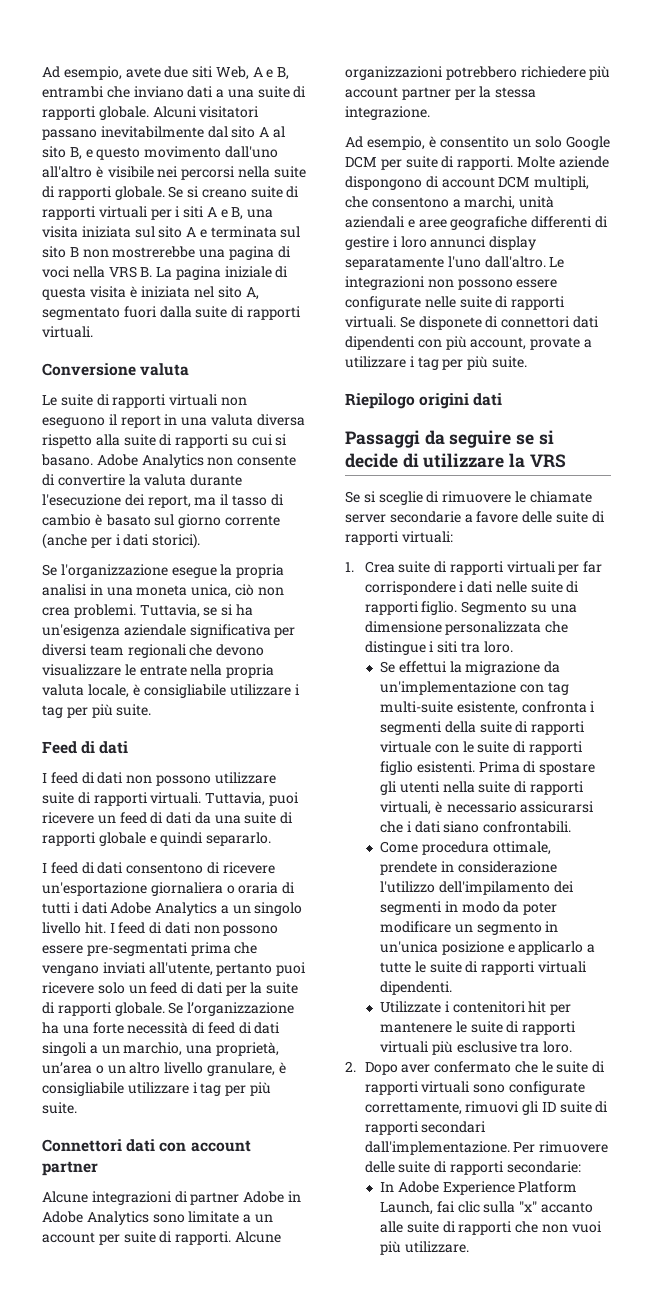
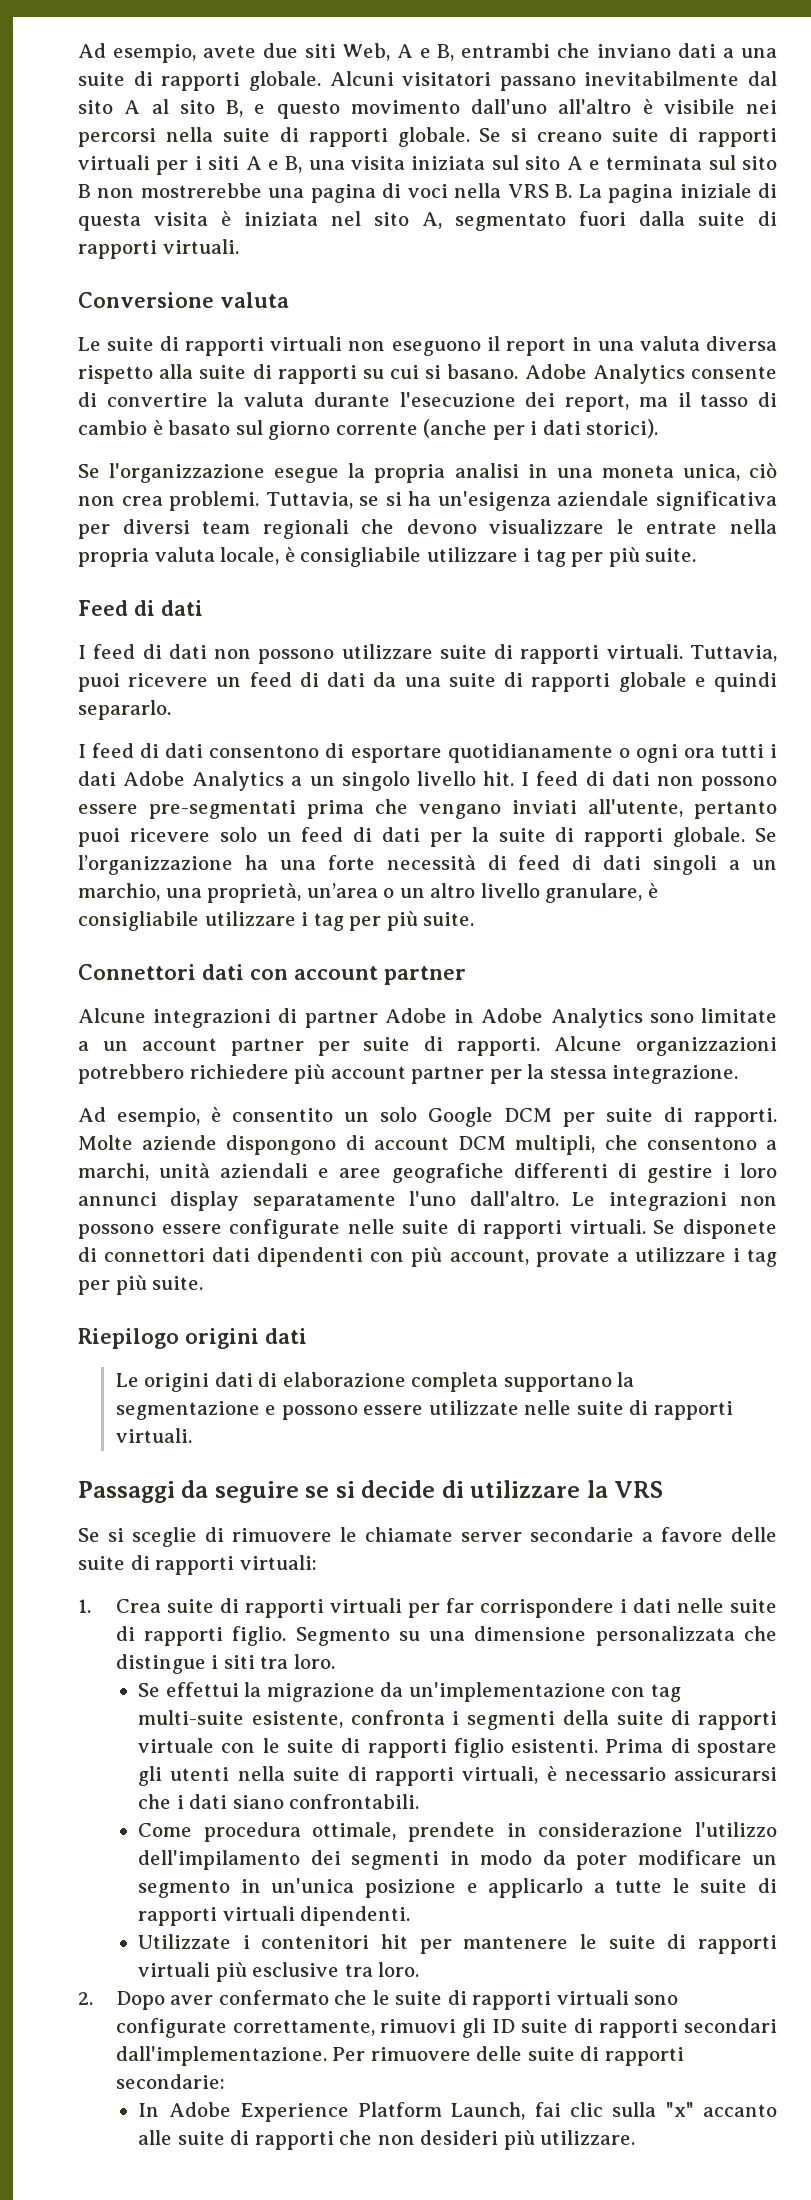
[207,457,234,466] non -> (685, 374) none
[222,862,275,874] [42,882,296,896] ricevere un'esportazione giornaliera o oraria di -> [350,743,715,763] esportare quotidianamente o ogni ora
(95, 1237) none -> [230,1038,304,1056] partner
(503, 399) none -> [115,1372,635,1392] [115,1400,733,1420] [115,1428,192,1443] // Le origini dati di elaborazione completa supportano la segmentazione e possono essere utilizzate nelle suite di rapporti virtuali.
[571,1221,602,1233] vuoi -> [420,2130,499,2145] desideri

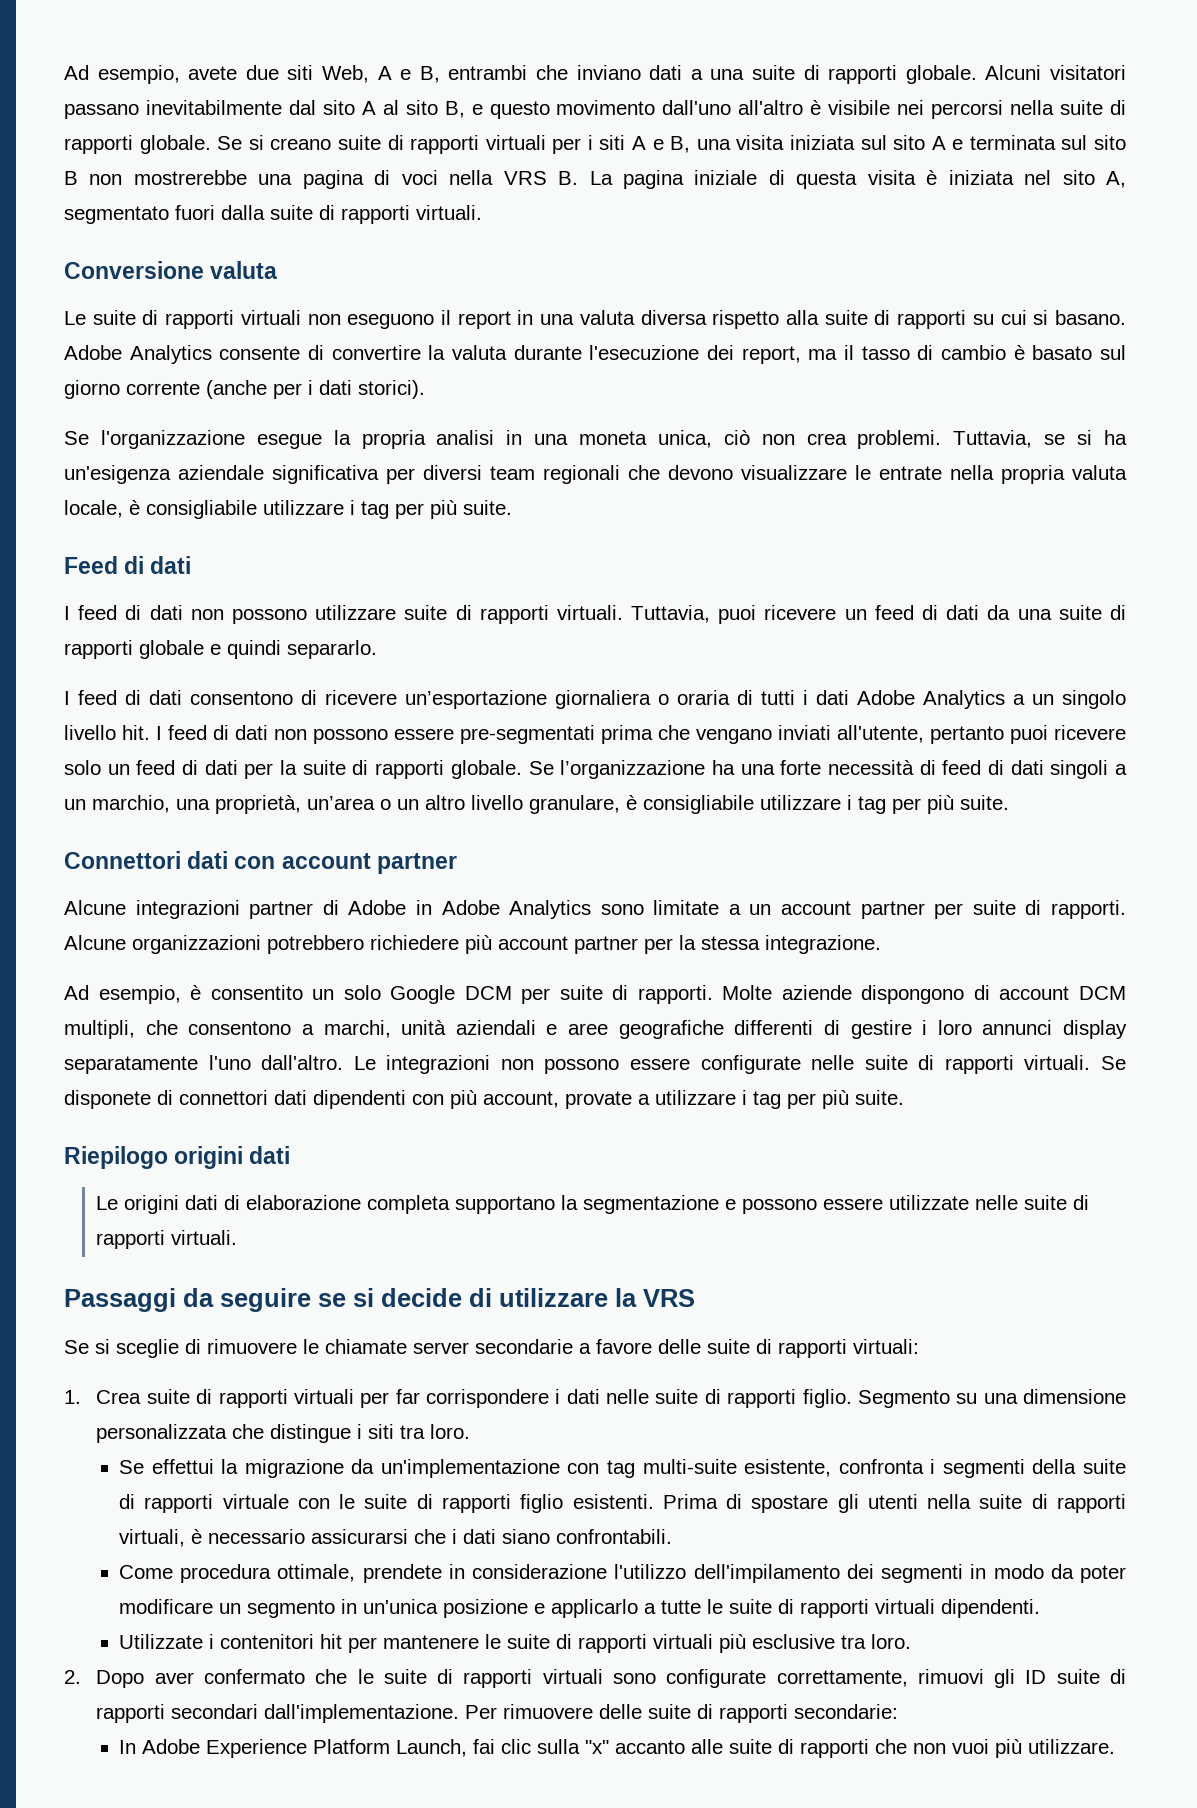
[350,743,715,763] esportare quotidianamente o ogni ora -> [325,690,753,709] ricevere un’esportazione giornaliera o oraria di
[278,1008,378,1028] di partner -> [249,900,339,919] partner di
[420,2130,499,2145] desideri -> [952,1739,990,1754] vuoi

